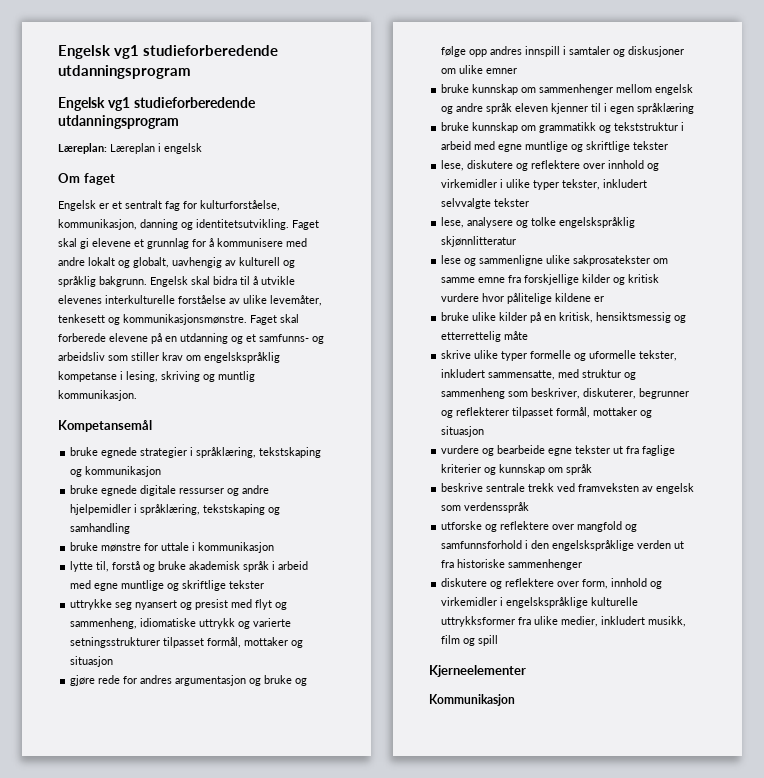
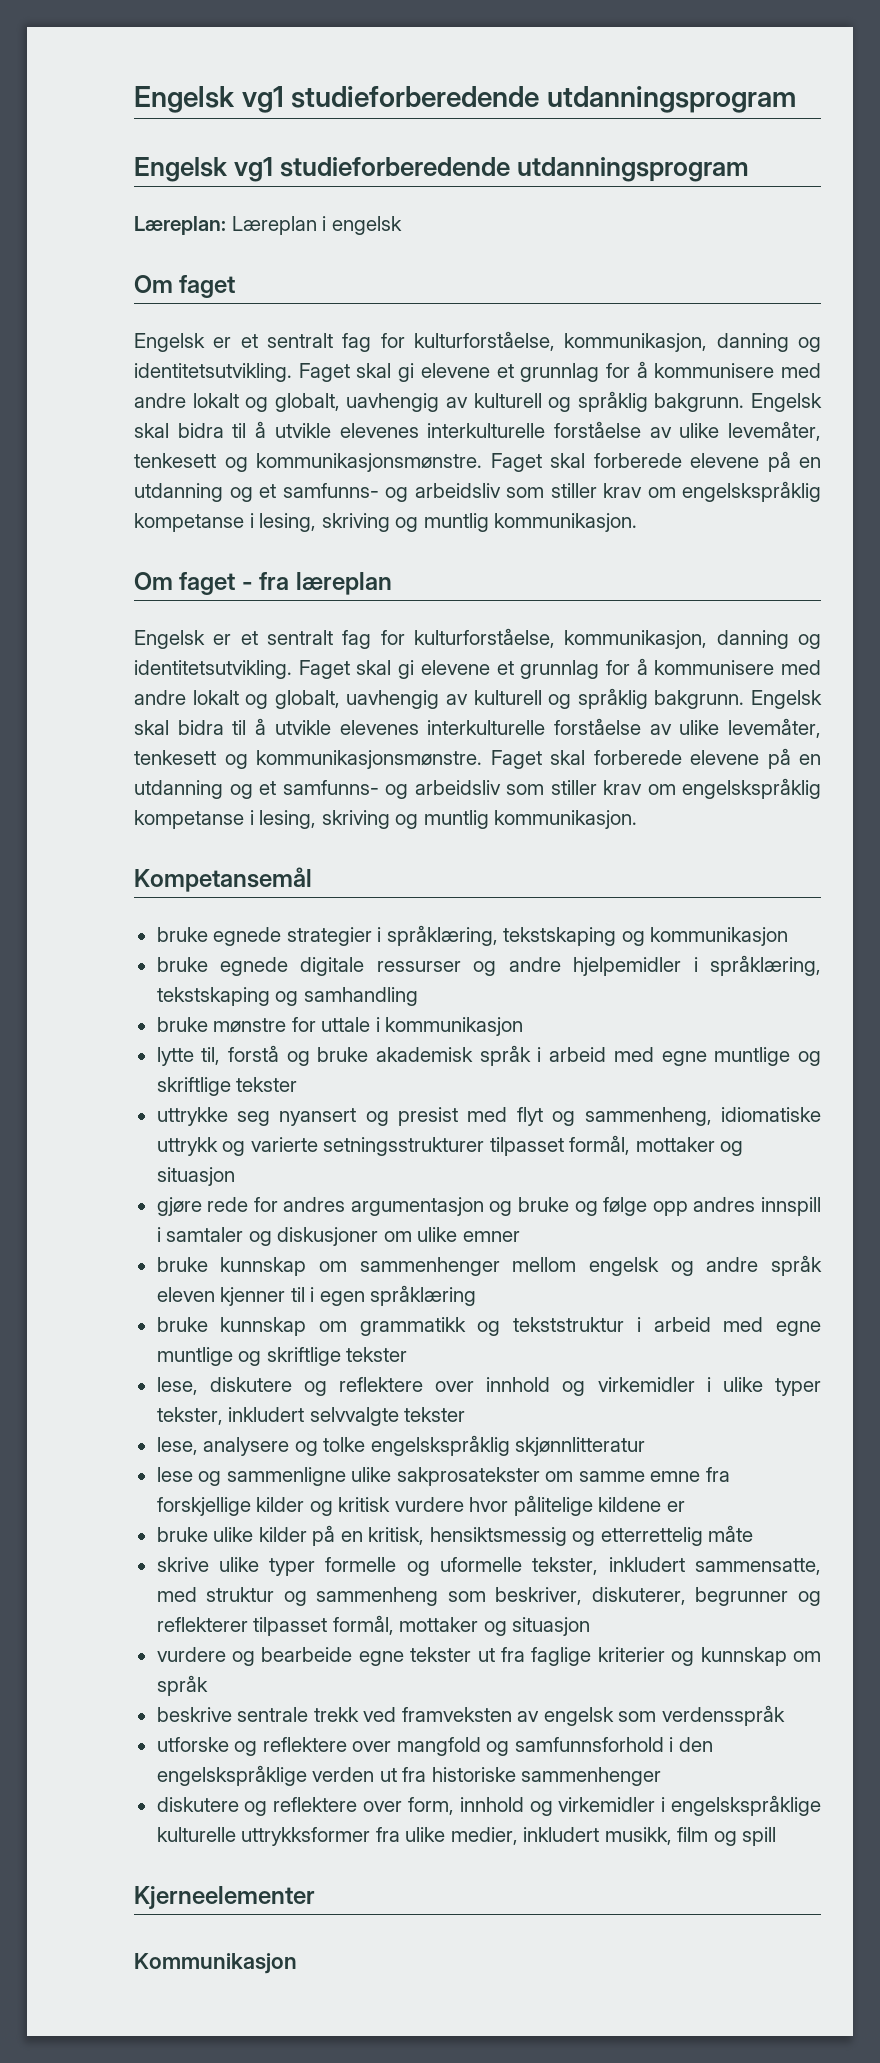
(137, 395) none -> [134,572,392,595] [134,628,822,649] [134,658,821,679] [134,688,823,709] [134,718,822,738] [134,748,821,769] [134,778,821,799] [134,810,638,829] // Om faget - fra læreplan // Engelsk er et sentralt fag for kulturforståelse, kommunikasjon, danning og identitetsutvikling. Faget skal gi elevene et grunnlag for å kommunisere med andre lokalt og globalt, uavhengig av kulturell og språklig bakgrunn. Engelsk skal bidra til å utvikle elevenes interkulturelle forståelse av ulike levemåter, tenkesett og kommunikasjonsmønstre. Faget skal forberede elevene på en utdanning og et samfunns- og arbeidsliv som stiller krav om engelskspråklig kompetanse i lesing, skriving og muntlig kommunikasjon.

